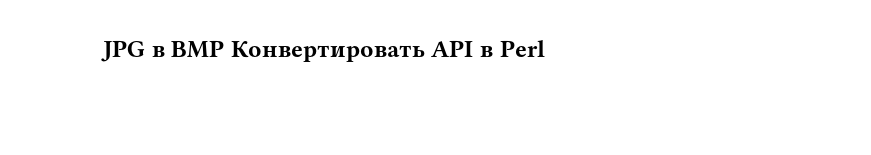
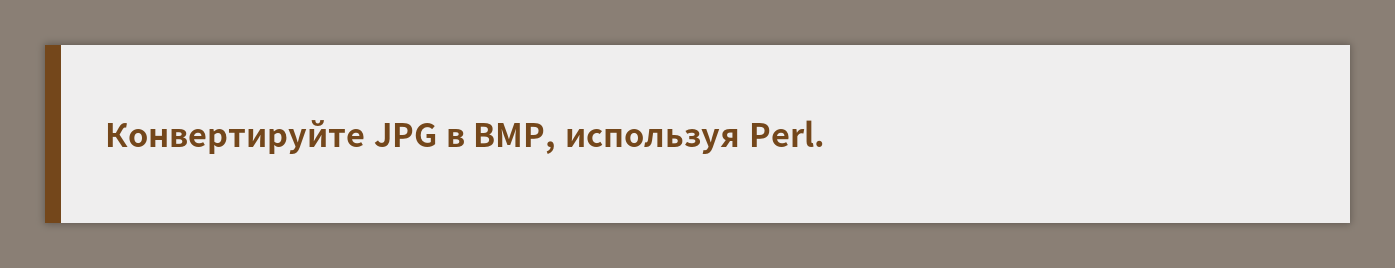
(101, 51) none -> [105,120,365,154] Конвертируйте
[171,40,545,62] BMP Конвертировать API в Perl -> [473,120,825,154] BMP, используя Perl.

